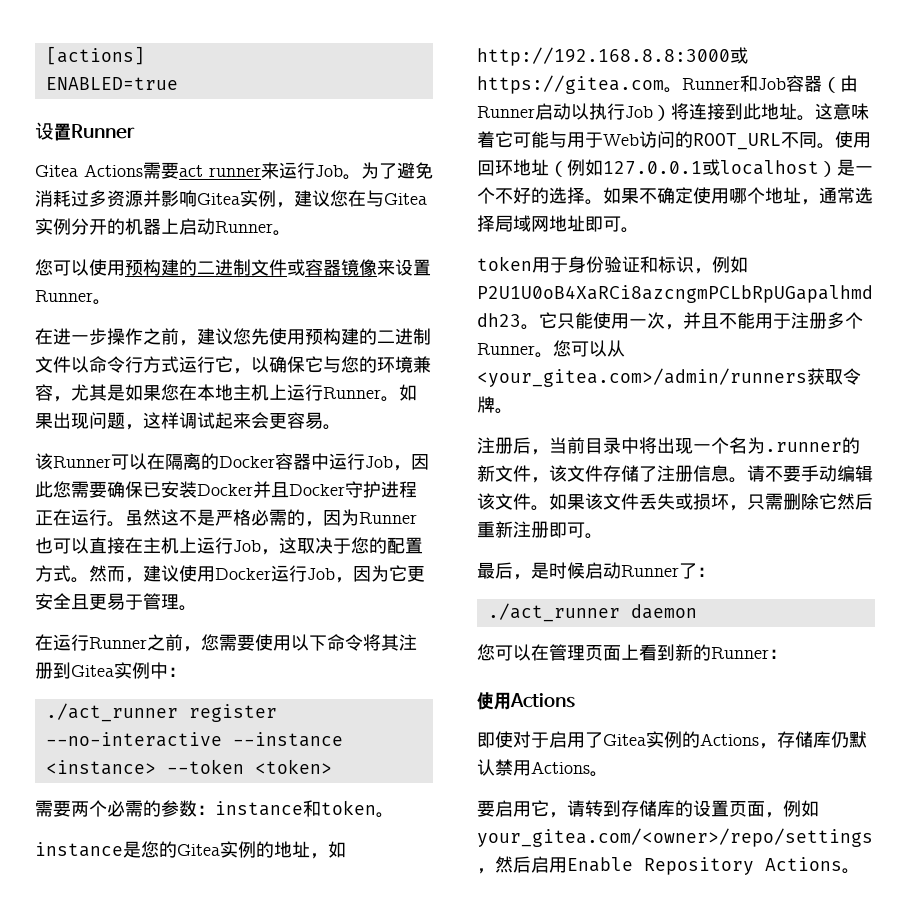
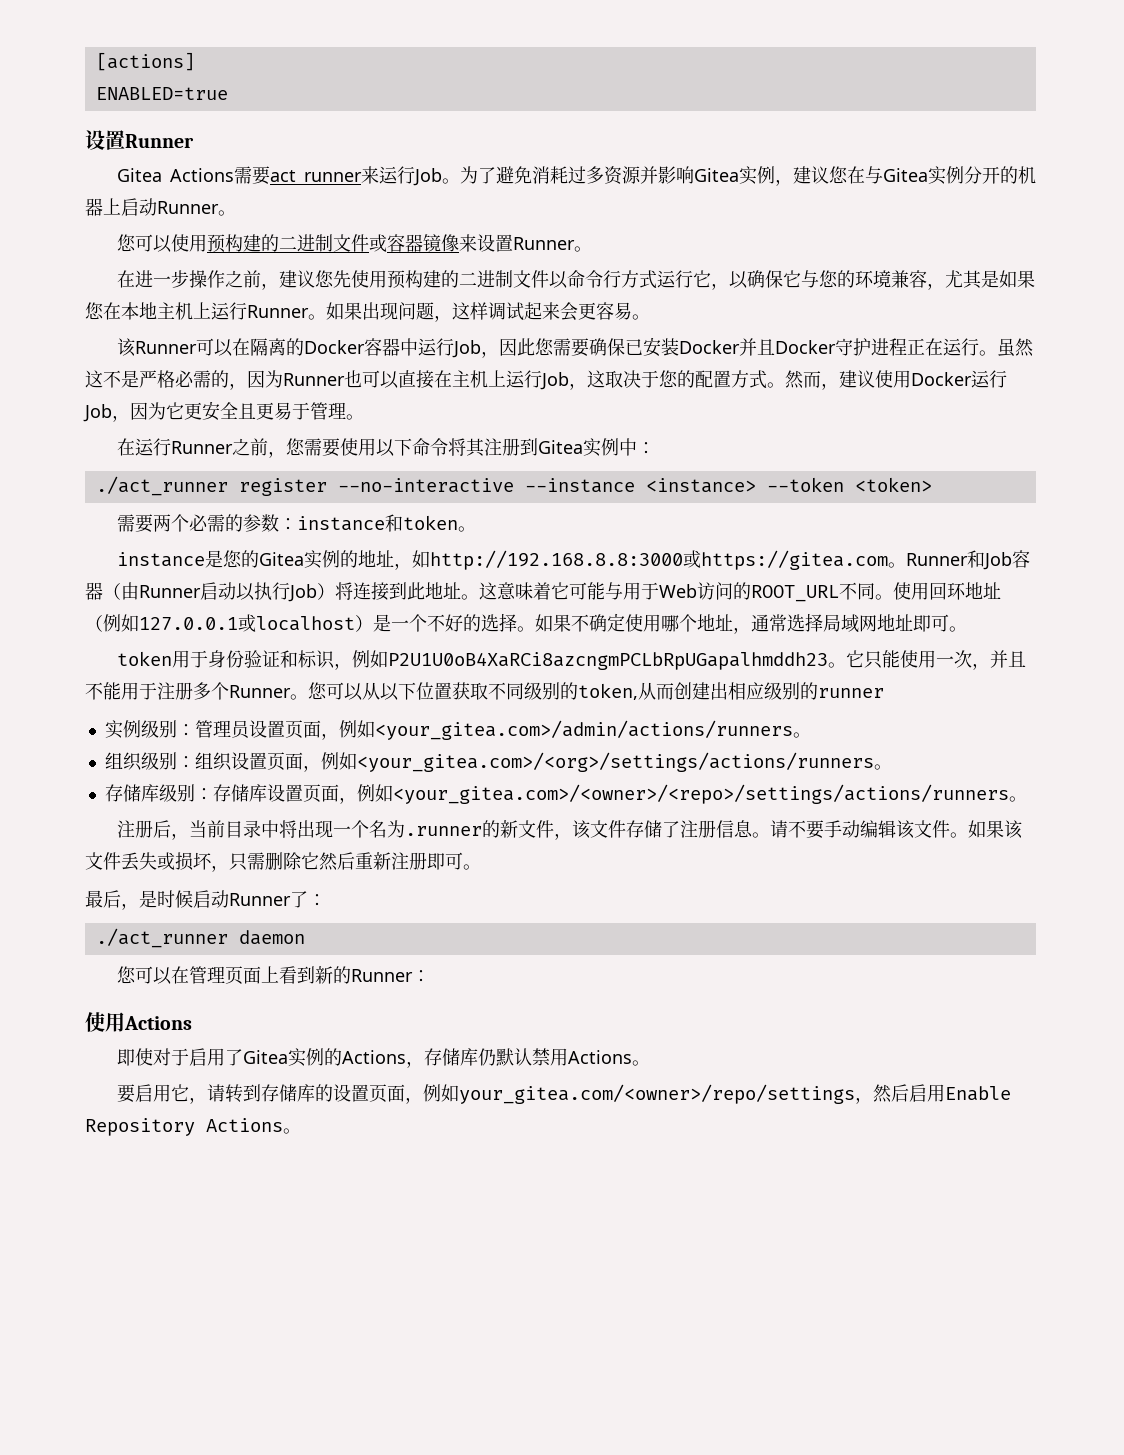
[477,368,861,387] [477,396,495,413] <your_gitea.com>/admin/runners获取令牌 -> [380,682,884,701] [104,720,811,740] [104,752,892,772] [104,784,1009,804] 以下位置获取不同级别的token,从而创建出相应级别的runner // 实例级别：管理员设置页面，例如<your_gitea.com>/admin/actions/runners。 // 组织级别：组织设置页面，例如<your_gitea.com>/<org>/settings/actions/runners。 // 存储库级别：存储库设置页面，例如<your_gitea.com>/<owner>/<repo>/settings/actions/runners

